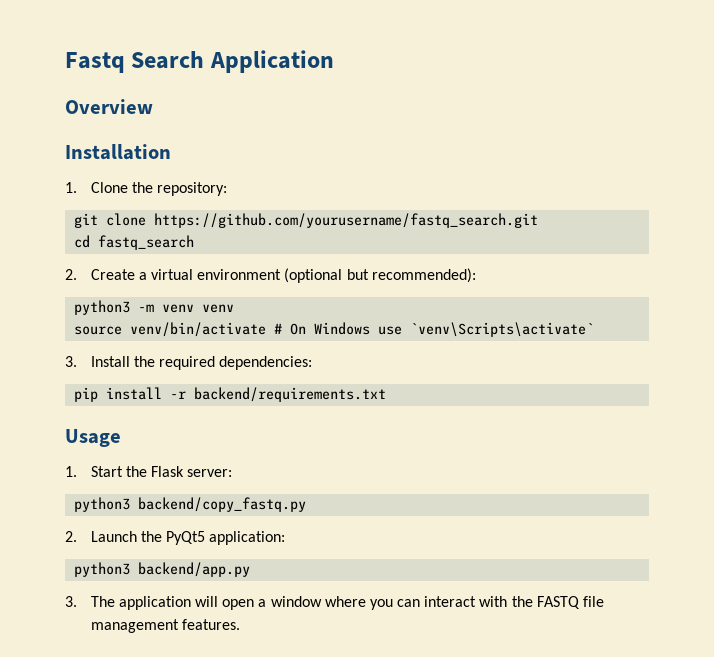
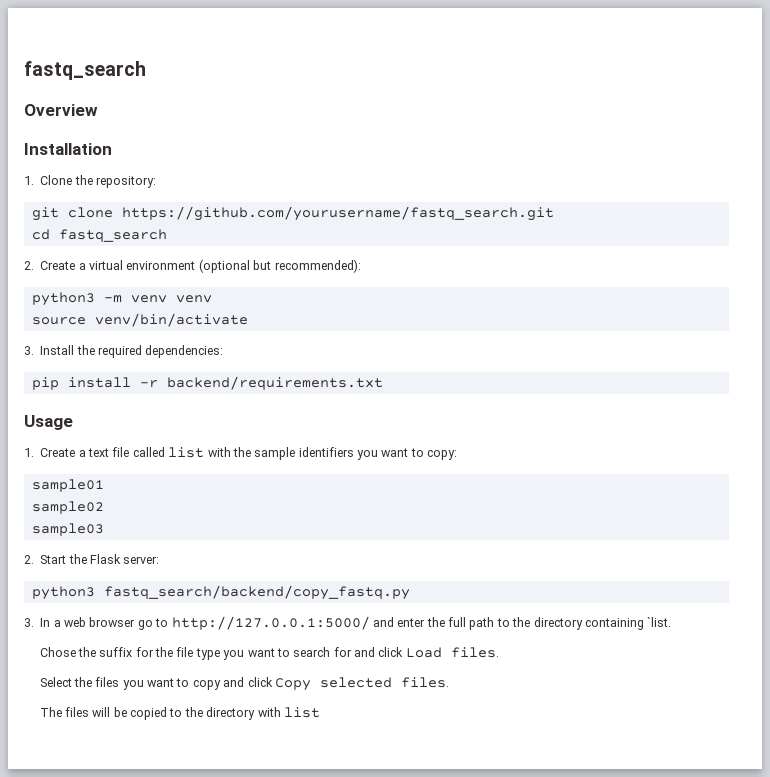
[65,50,334,73] Fastq Search Application -> [24,61,146,80] fastq_search
[274,322,595,337] # On Windows use `venv\Scripts\activate` -> (248, 320) none
(77, 471) none -> [40,447,458,460] [31,479,104,492] [31,501,104,514] [31,523,104,536] [24,555,34,564] Create a text file called list with the sample identifiers you want to copy: // sample01 // sample02 // sample03 // 2.
[138,497,307,512] [65,531,286,545] [74,562,251,577] [65,596,605,610] [90,619,240,633] backend/copy_fastq.py // 2. Launch the PyQt5 application: // python3 backend/app.py // 3. The application will open a window where you can interact with the FASTQ file management features. -> [103,585,410,600] [24,616,672,630] [39,647,499,660] [39,677,449,691] [39,707,320,720] fastq_search/backend/copy_fastq.py // 3. In a web browser go to http://127.0.0.1:5000/ and enter the full path to the directory containing `list. // Chose the suffix for the file type you want to search for and click Load files. // Select the files you want to copy and click Copy selected files. // The files will be copied to the directory with list

